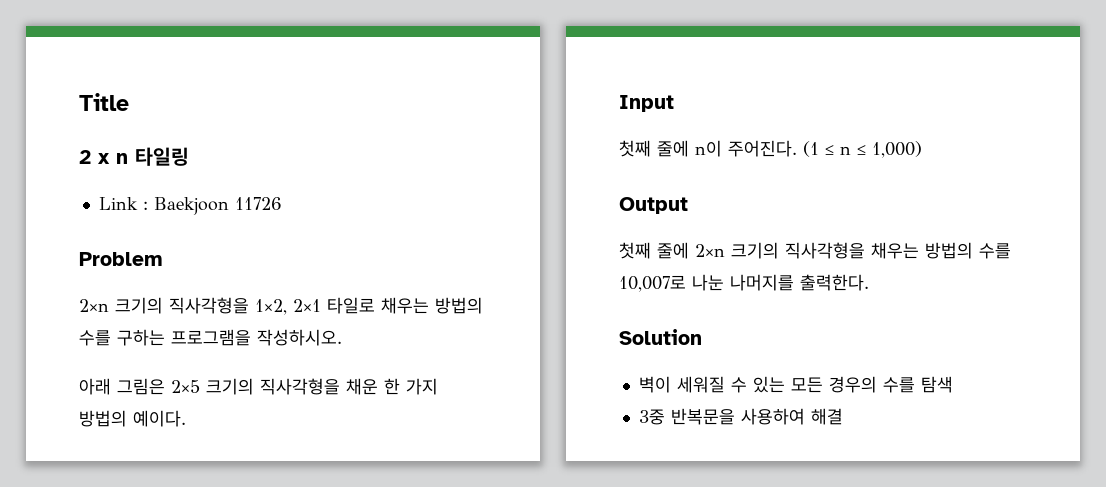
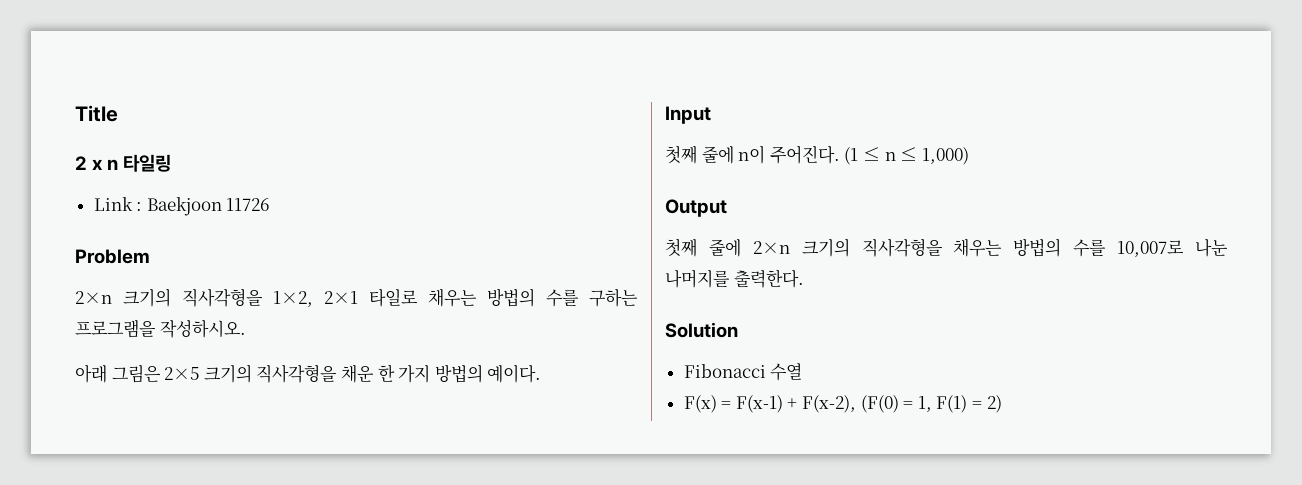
[638,376,953,393] [638,408,843,425] 벽이 세워질 수 있는 모든 경우의 수를 탐색 // 3중 반복문을 사용하여 해결 -> [683,363,803,381] [683,395,1002,413] Fibonacci 수열 // F(x) = F(x-1) + F(x-2), (F(0) = 1, F(1) = 2)

